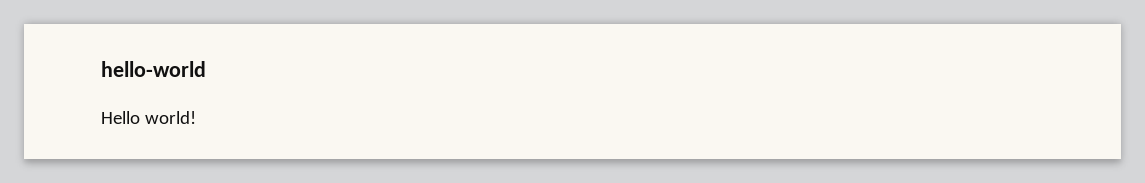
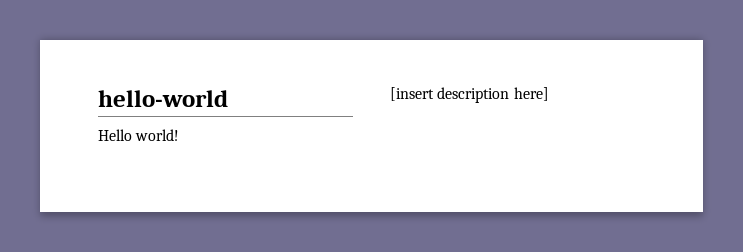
(196, 117) none -> [390,87,549,103] // [insert description here]

